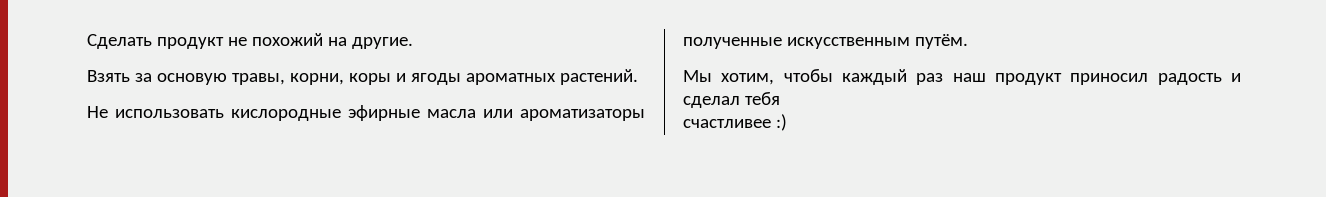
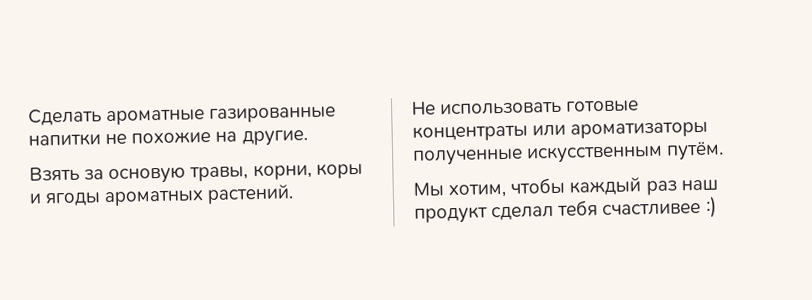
[156,33,323,49] продукт не похожий -> [106,106,337,126] [28,130,212,147] ароматные газированные напитки не похожие
[231,105,476,121] кислородные эфирные масла -> [566,100,640,112] [412,124,528,142] готовые концентраты
[1070,73,1241,85] приносил радость и -> (488, 215) none
(780, 98) // -> (599, 208) none

